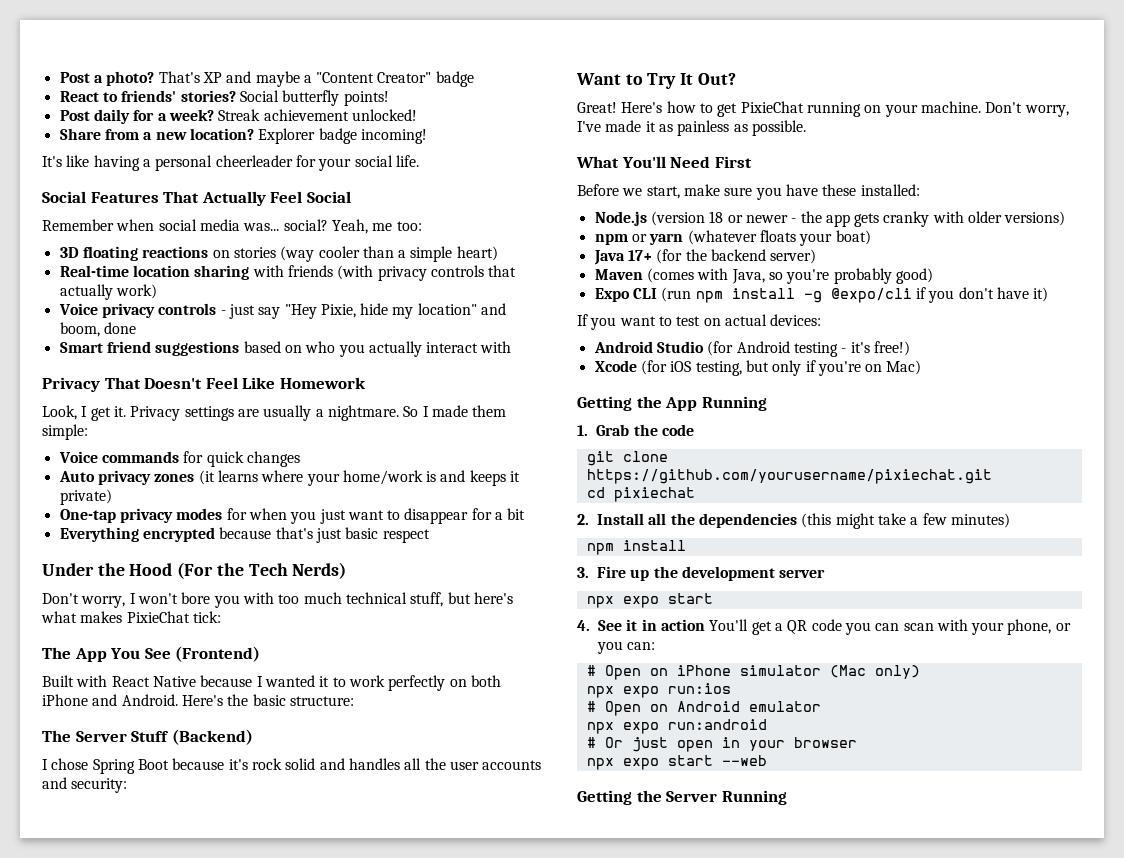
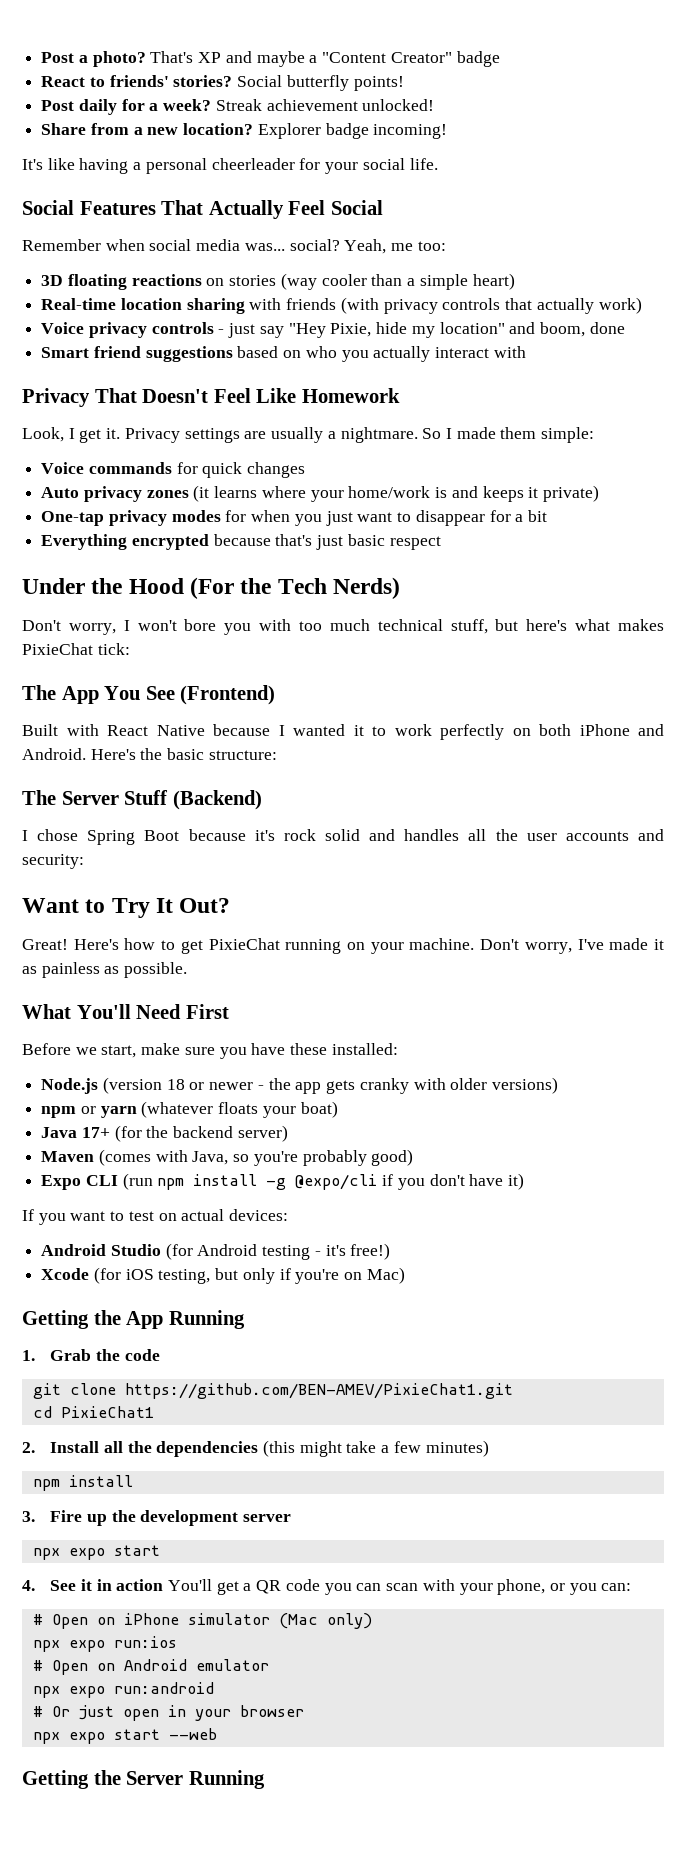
[586,469,992,484] https://github.com/yourusername/pixiechat.git -> [124,1383,513,1399] https://github.com/BEN-AMEV/PixieChat1.git
[613,487,695,502] pixiechat -> [60,1406,154,1418] PixieChat1

